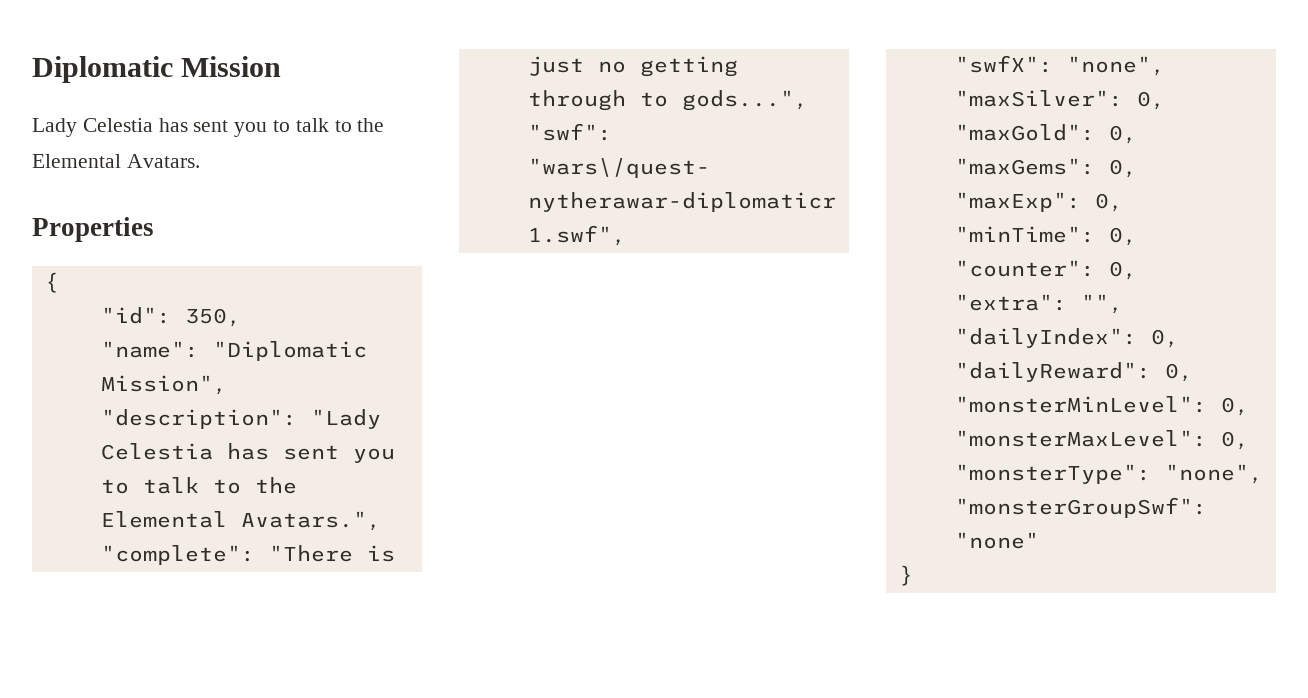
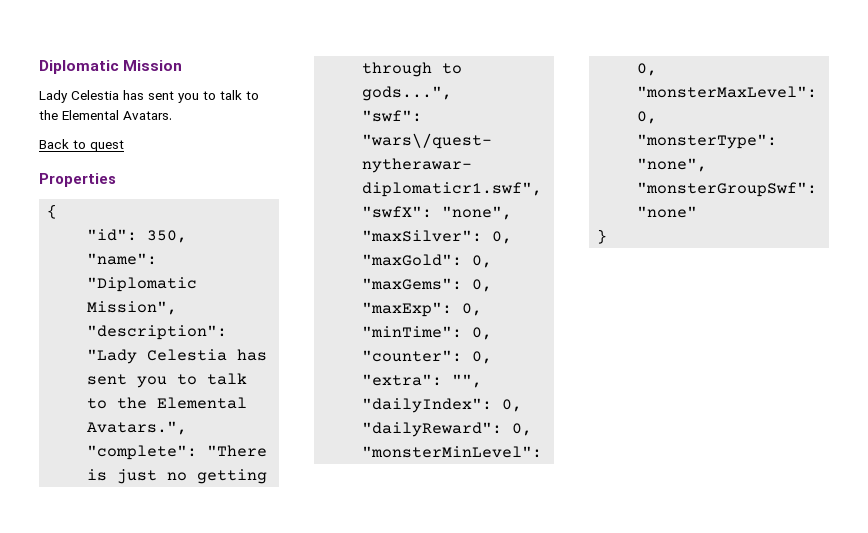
(200, 161) none -> [39,139,124,152] // Back to quest

